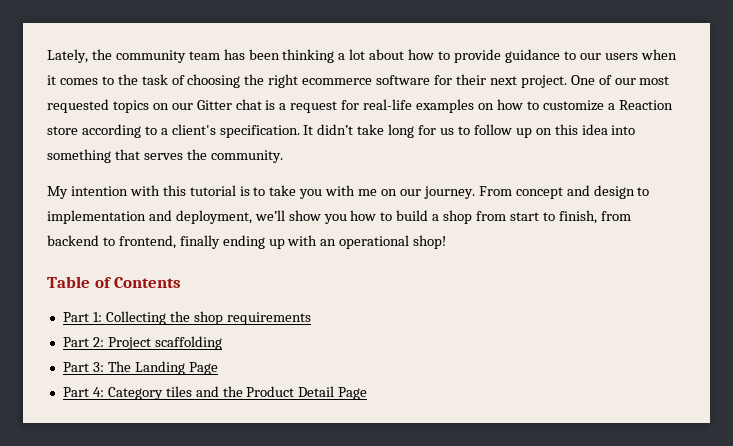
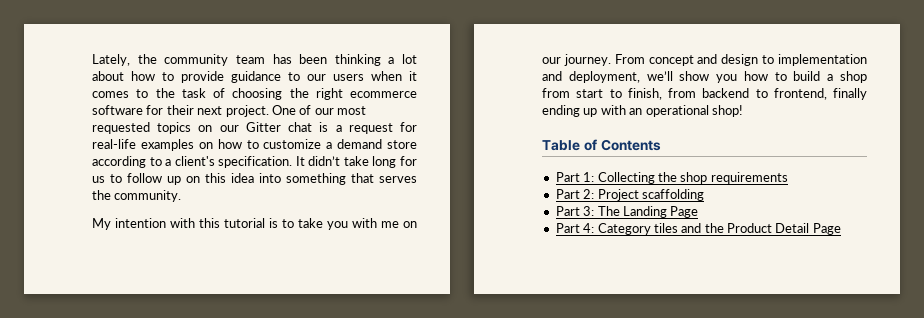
[618,100,673,110] Reaction -> [337,139,383,149] demand

